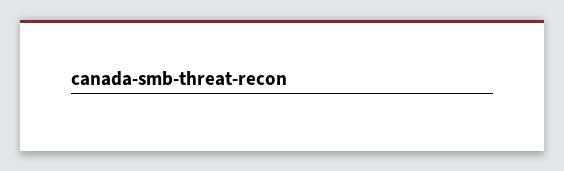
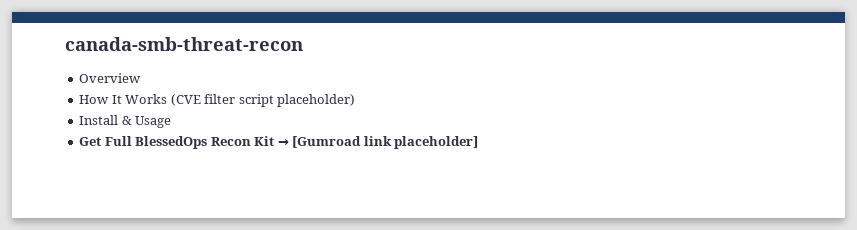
(287, 78) none -> [79,73,142,83] [79,94,356,107] [79,115,172,128] [79,136,479,149] // Overview // How It Works (CVE filter script placeholder) // Install & Usage // Get Full BlessedOps Recon Kit → [Gumroad link placeholder]

